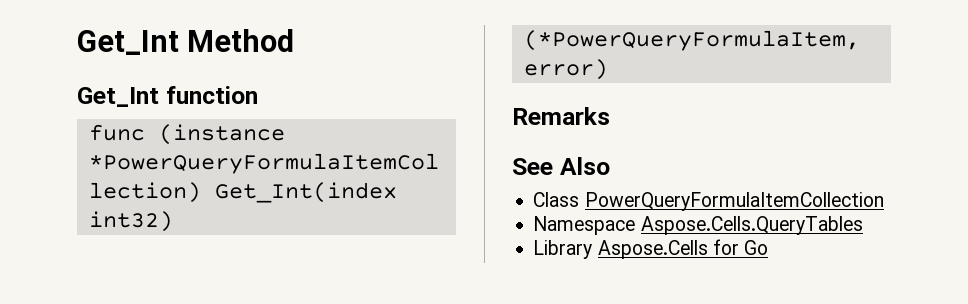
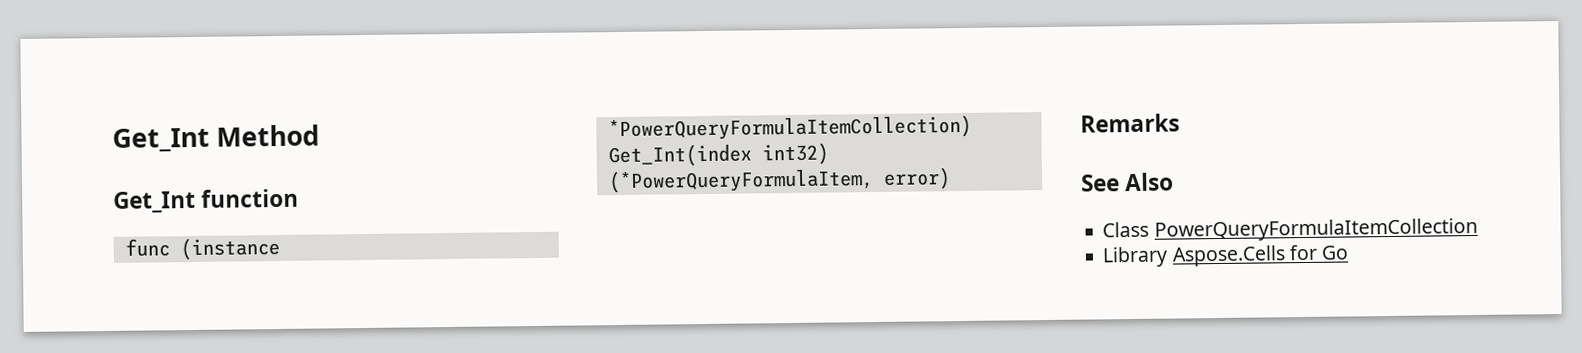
[533,216,863,235] // Namespace Aspose.Cells.QueryTables -> (1478, 229) none

